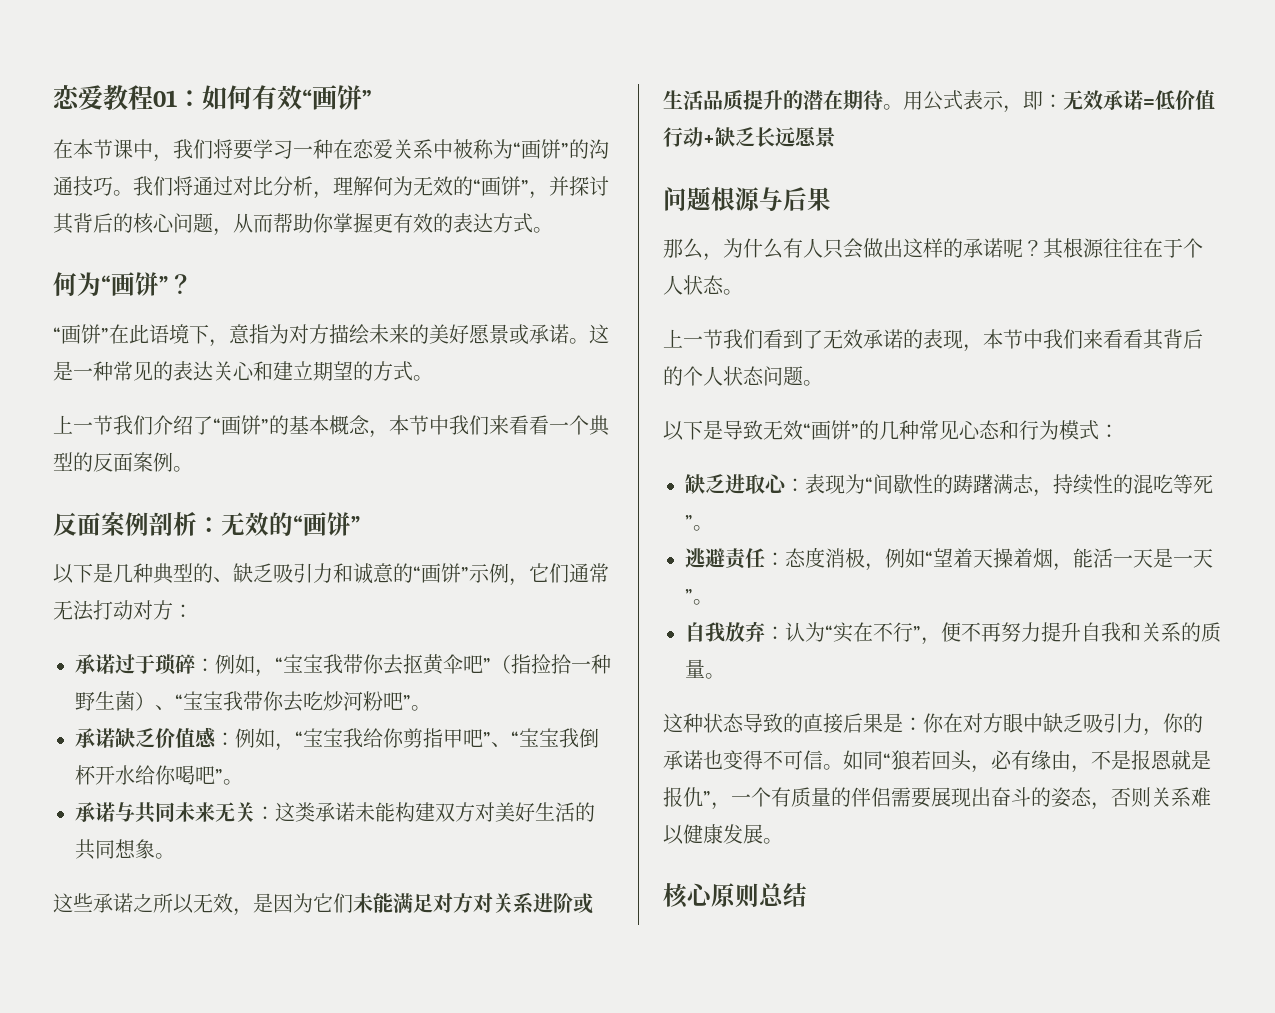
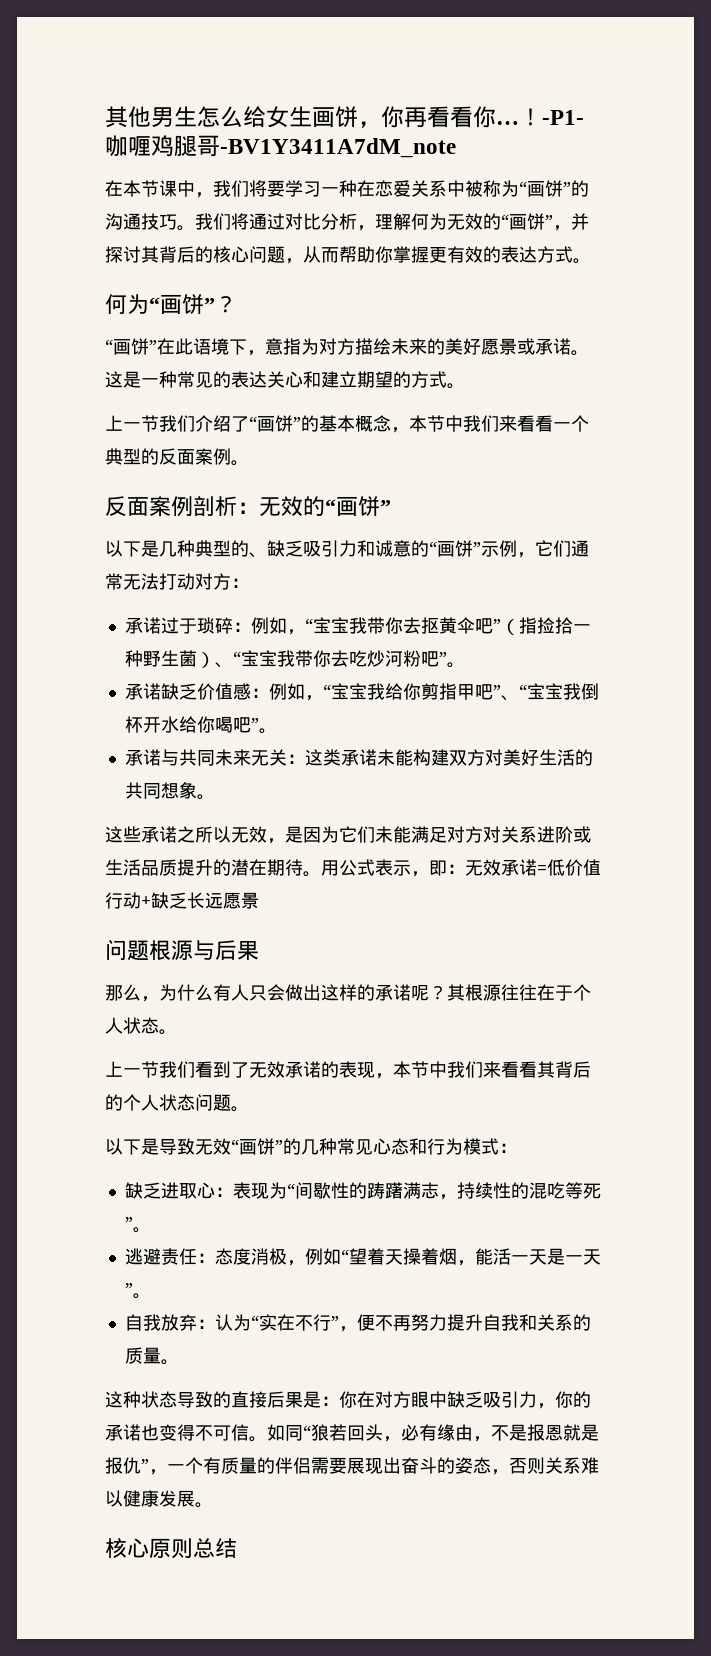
[53,85,372,110] 恋爱教程01：如何有效“画饼” -> [105,106,584,128] [105,135,456,158] 其他男生怎么给女生画饼，你再看看你…！-P1-咖喱鸡腿哥-BV1Y3411A7dM_note

